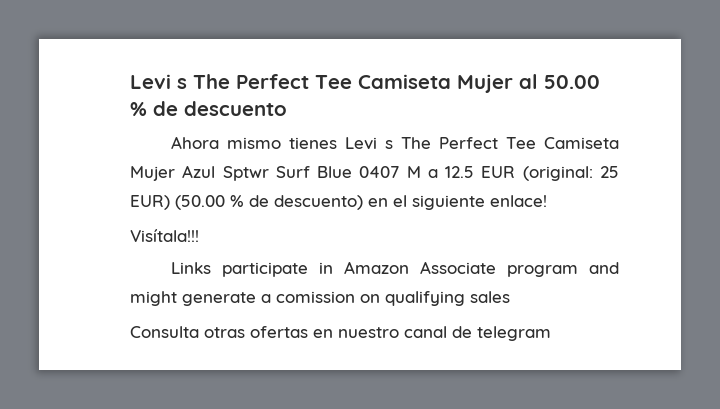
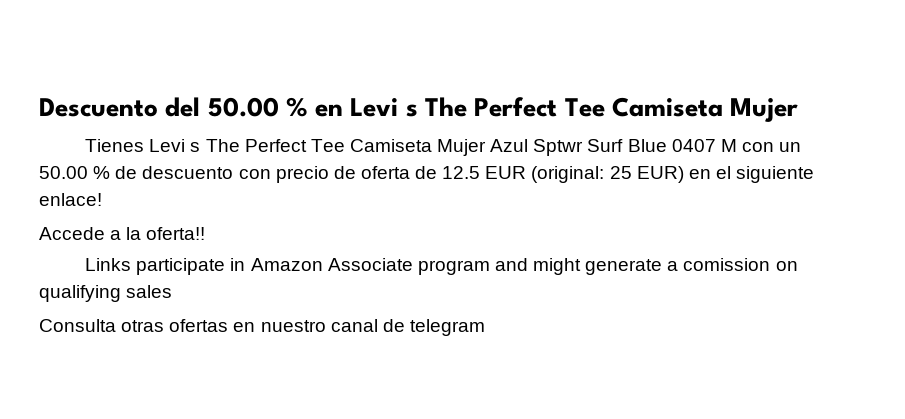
[130,74,600,93] [130,101,287,116] [171,136,338,149] Levi s The Perfect Tee Camiseta Mujer al 50.00 % de descuento // Ahora mismo tienes -> [39,97,799,122] [85,139,145,152] Descuento del 50.00 % en Levi s The Perfect Tee Camiseta Mujer // Tienes
[427,169,438,178] a -> [741,142,802,152] [39,166,438,183] con un 50.00 % de descuento con precio de oferta de
[175,195,363,210] (50.00 % de descuento) -> (684, 174) none
[130,229,199,242] Visítala!!! -> [39,227,206,240] Accede a la oferta!!

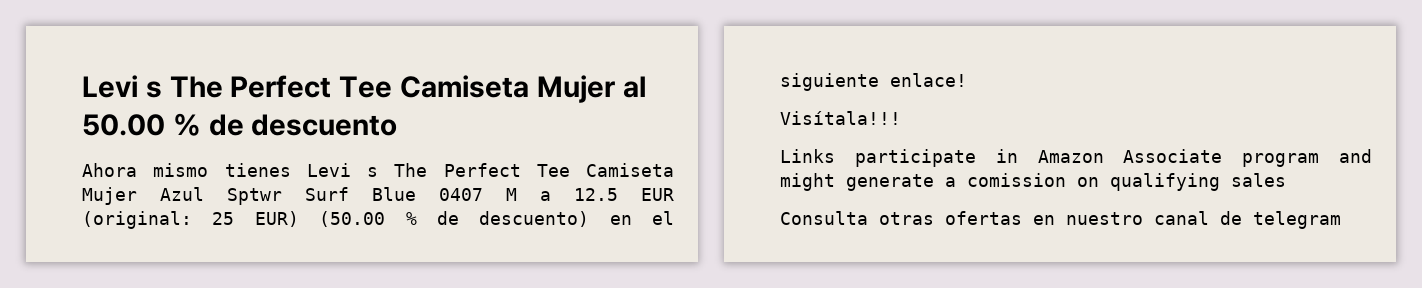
[39,97,799,122] [85,139,145,152] Descuento del 50.00 % en Levi s The Perfect Tee Camiseta Mujer // Tienes -> [82,75,646,103] [82,113,398,136] [82,163,291,177] Levi s The Perfect Tee Camiseta Mujer al 50.00 % de descuento // Ahora mismo tienes
[741,142,802,152] [39,166,438,183] con un 50.00 % de descuento con precio de oferta de -> [540,191,551,201] a
(684, 174) none -> [319,211,590,227] (50.00 % de descuento)
[39,227,206,240] Accede a la oferta!! -> [780,111,901,125] Visítala!!!

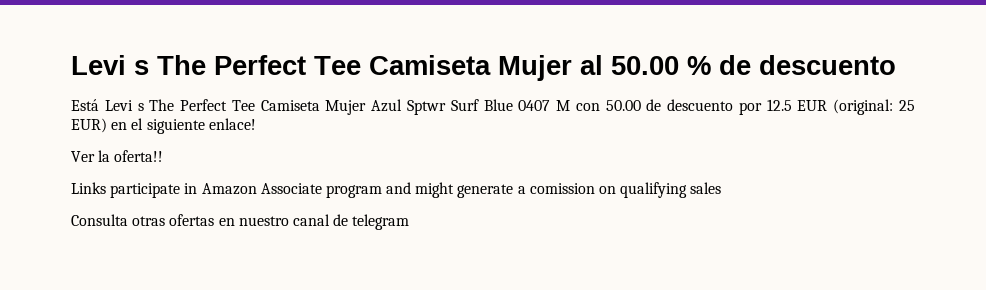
[82,163,291,177] Ahora mismo tienes -> [71,99,99,111] Está
[540,191,551,201] a -> [575,99,762,115] con 50.00 de descuento por
[319,211,590,227] (50.00 % de descuento) -> (107, 125) none
[780,111,901,125] Visítala!!! -> [71,150,164,162] Ver la oferta!!

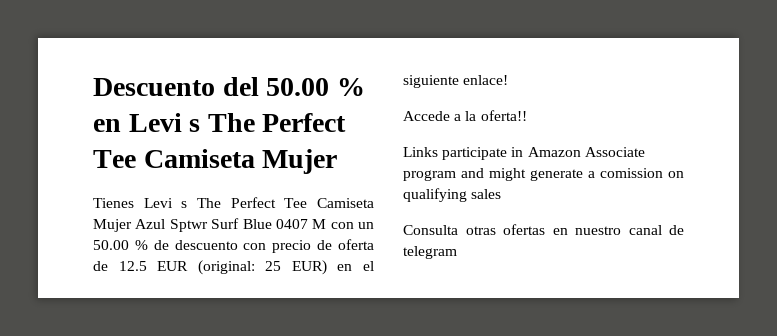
[71,55,896,81] [71,99,99,111] Levi s The Perfect Tee Camiseta Mujer al 50.00 % de descuento // Está -> [93,77,365,96] [93,113,347,132] [93,149,338,174] [93,198,134,208] Descuento del 50.00 % en Levi s The Perfect Tee Camiseta Mujer // Tienes
[605,99,762,115] 50.00 de descuento por -> [358,222,374,229] [93,239,374,253] [93,261,108,271] un 50.00 % de descuento con precio de oferta de
[71,151,95,162] Ver -> [403,111,462,121] Accede a

